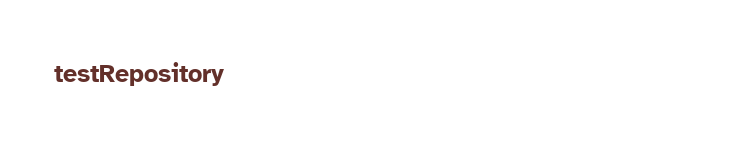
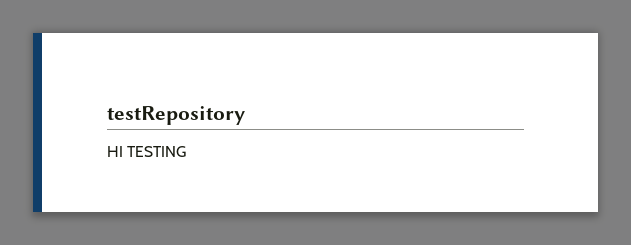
(224, 74) none -> [107,146,187,157] // HI TESTING

